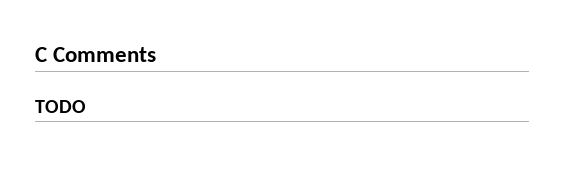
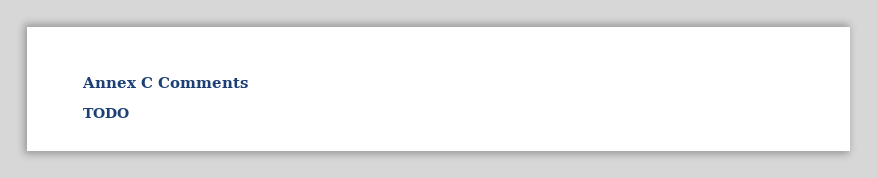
(35, 54) none -> [82,77,137,88] Annex

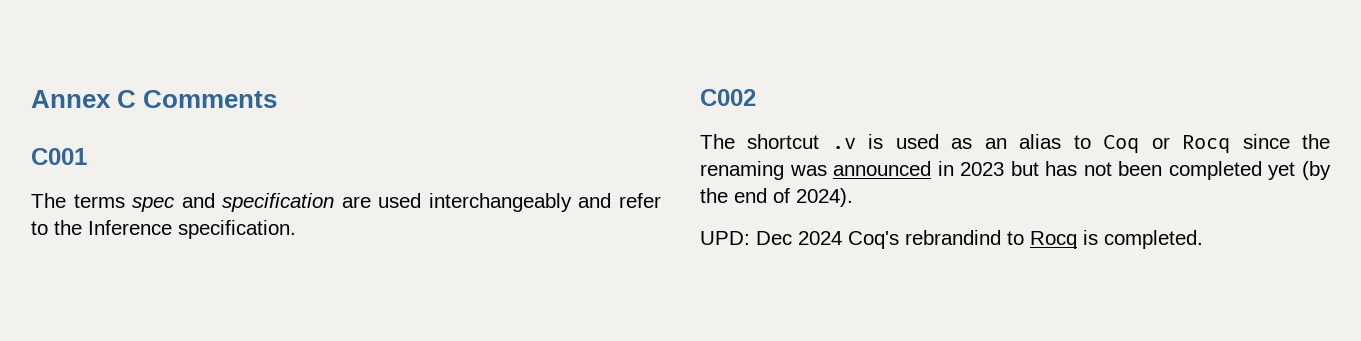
[83,108,129,118] TODO -> [31,148,87,165] [31,193,661,212] [31,220,296,239] [700,89,756,106] [700,134,1330,154] [700,161,1331,180] [700,188,853,207] [700,230,1203,249] C001 // The terms spec and specification are used interchangeably and refer to the Inference specification. // C002 // The shortcut .v is used as an alias to Coq or Rocq since the renaming was announced in 2023 but has not been completed yet (by the end of 2024). // UPD: Dec 2024 Coq's rebrandind to Rocq is completed.

